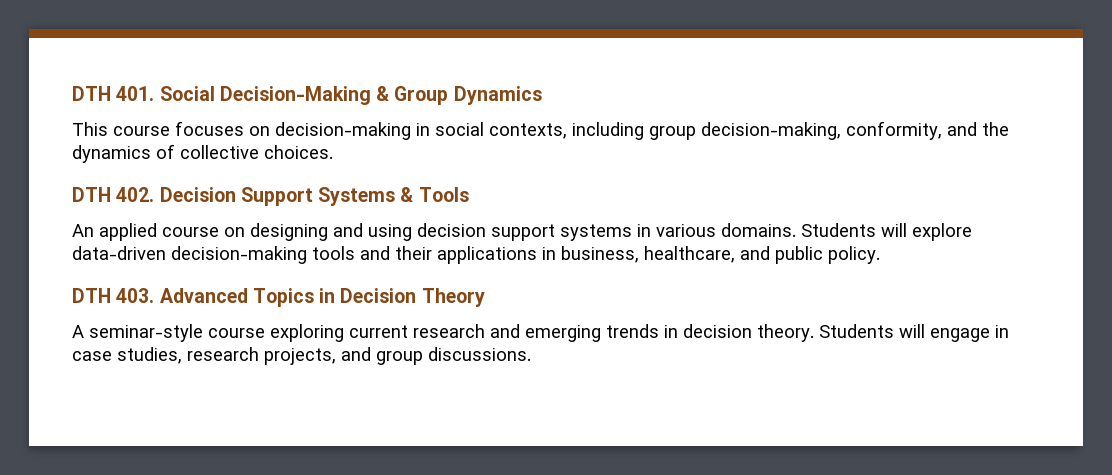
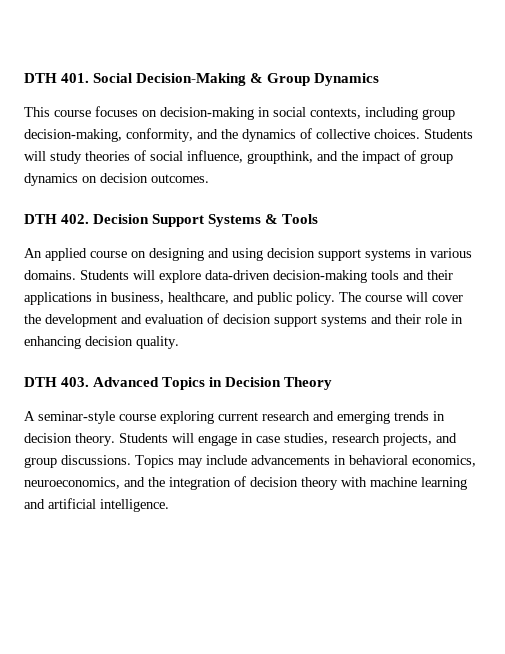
(333, 152) none -> [424,129,473,139] [24,150,453,164] [24,173,209,186] Students will study theories of social influence, groupthink, and the impact of group dynamics on decision outcomes.
(880, 255) none -> [339,292,463,302] [24,313,463,327] [24,336,179,349] The course will cover the development and evaluation of decision support systems and their role in enhancing decision quality.
(531, 354) none -> [135,455,476,468] [24,476,467,490] [24,498,169,512] Topics may include advancements in behavioral economics, neuroeconomics, and the integration of decision theory with machine learning and artificial intelligence.

